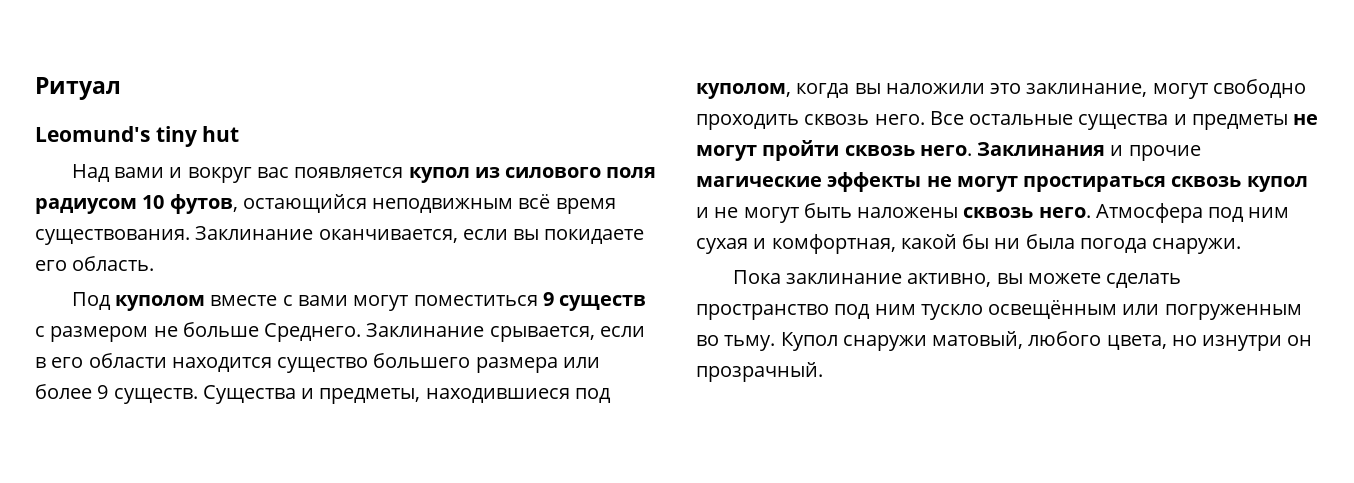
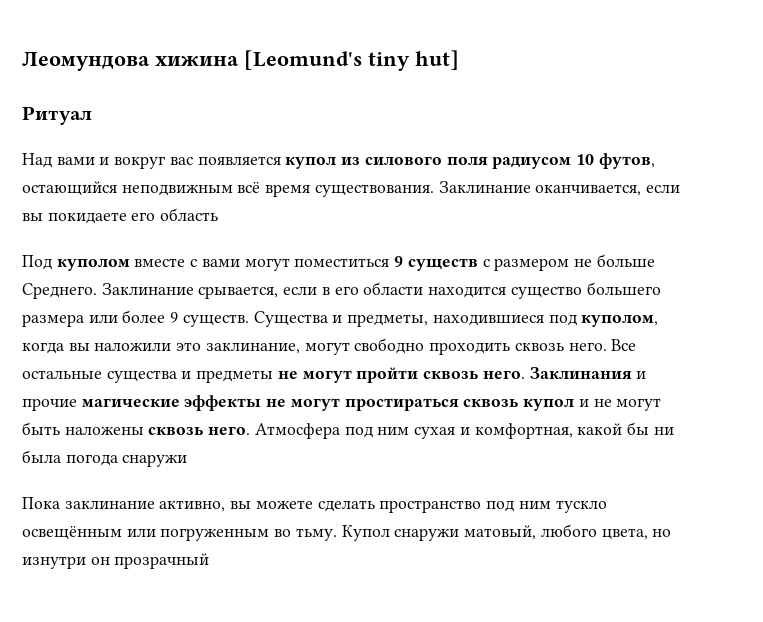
[35,77,121,100] [35,126,240,147] Ритуал // Leomund's tiny hut -> [22,50,459,71] [22,106,92,125] Леомундова хижина [Leomund's tiny hut] // Ритуал
[72,256,155,271] область. -> [160,208,219,221] область
[1152,238,1242,254] снаружи. -> [122,454,188,467] снаружи
[696,362,823,382] прозрачный. -> [114,553,210,569] прозрачный

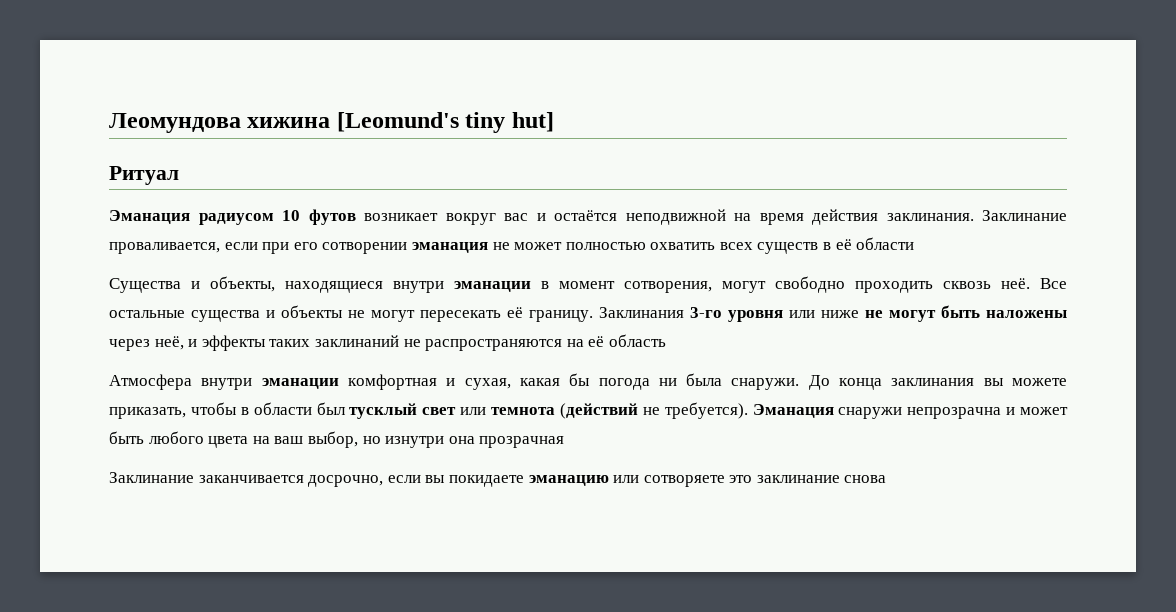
[22,153,655,169] [22,181,681,197] [22,208,219,224] [22,254,655,271] [22,282,661,299] [22,310,659,327] [22,342,300,354] Над вами и вокруг вас появляется купол из силового поля радиусом 10 футов, остающийся неподвижным всё время существования. Заклинание оканчивается, если вы покидаете его область // Под куполом вместе с вами могут поместиться 9 существ с размером не больше Среднего. Заклинание срывается, если в его области находится существо большего размера или более 9 существ. Существа и предметы, находившиеся под куполом, когда вы наложили это заклинание, -> [109,209,1067,225] [109,237,915,254] [109,276,712,293] Эманация радиусом 10 футов возникает вокруг вас и остаётся неподвижной на время действия заклинания. Заклинание проваливается, если при его сотворении эманация не может полностью охватить всех существ в её области // Существа и объекты, находящиеся внутри эманации в момент сотворения,
[568,342,607,351] него. -> [1001,278,1030,289] неё.
[196,367,647,383] [22,395,662,411] [22,422,674,439] [22,450,188,467] [22,497,607,513] [22,524,672,541] [22,553,210,569] предметы не могут пройти сквозь него. Заклинания и прочие магические эффекты не могут простираться сквозь купол и не могут быть наложены сквозь него. Атмосфера под ним сухая и комфортная, какой бы ни была погода снаружи // Пока заклинание активно, вы можете сделать пространство под ним тускло освещённым или погруженным во тьму. Купол снаружи матовый, любого цвета, но изнутри он прозрачный -> [281,305,1067,322] [109,334,666,351] [109,373,1067,390] [109,402,1068,419] [109,431,565,448] [109,472,887,487] объекты не могут пересекать её границу. Заклинания 3-го уровня или ниже не могут быть наложены через неё, и эффекты таких заклинаний не распространяются на её область // Атмосфера внутри эманации комфортная и сухая, какая бы погода ни была снаружи. До конца заклинания вы можете приказать, чтобы в области был тусклый свет или темнота (действий не требуется). Эманация снаружи непрозрачна и может быть любого цвета на ваш выбор, но изнутри она прозрачная // Заклинание заканчивается досрочно, если вы покидаете эманацию или сотворяете это заклинание снова

